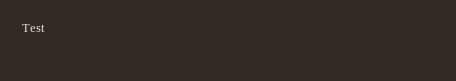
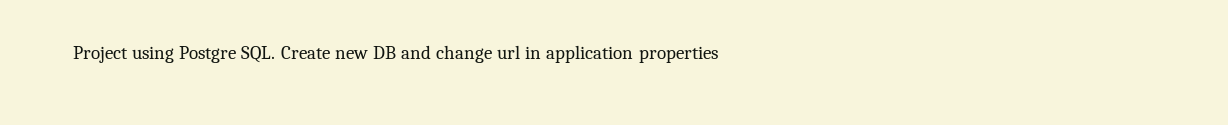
[22,24,45,32] Test -> [73,45,718,63] Project using Postgre SQL. Create new DB and change url in application properties

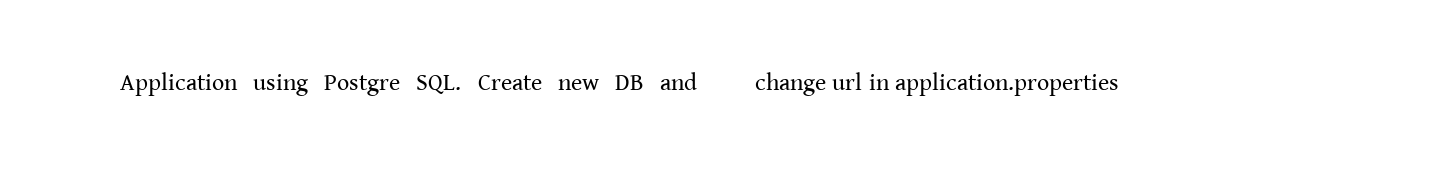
[73,46,128,63] Project -> [120,72,238,96] Application
[546,45,718,63] application properties -> [895,72,1120,96] application.properties

